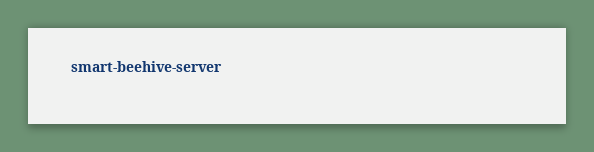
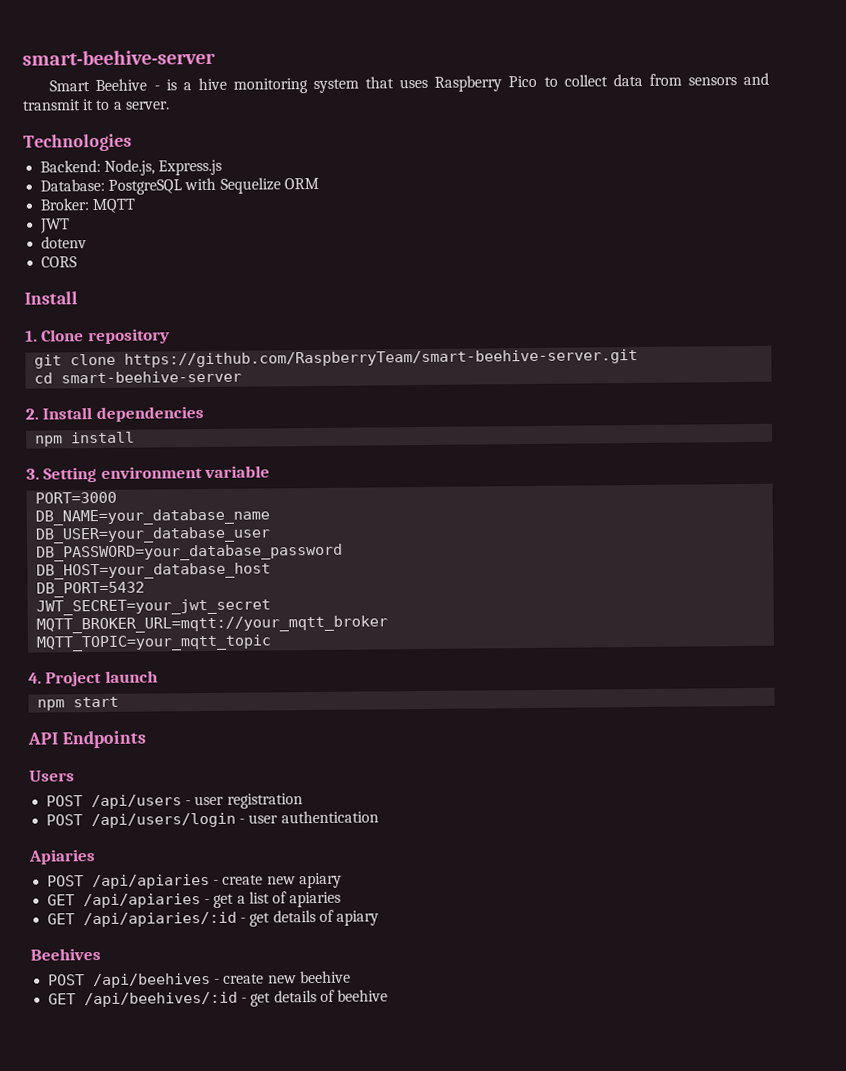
[71,61,222,72] smart-beehive-server -> [22,48,216,66] [49,72,770,94] [22,99,170,111] [23,133,132,152] [40,159,223,176] [40,177,319,195] [40,198,137,214] [40,218,71,234] [41,236,88,249] [41,256,78,268] [24,291,78,305] [25,328,170,345] [34,349,639,369] [34,370,243,384] [25,406,204,423] [35,431,136,447] [26,465,271,483] [35,491,118,504] [35,508,271,526] [35,526,272,544] [36,543,344,562] [36,562,272,580] [36,581,146,598] [36,598,272,616] [36,615,389,634] [36,634,273,652] [28,670,158,687] [37,696,120,711] [27,730,146,749] [29,770,75,782] [46,793,303,810] [46,810,379,829] [28,849,96,865] [47,872,342,890] [47,891,342,909] [47,909,379,928] [30,947,101,961] [48,970,351,989] [48,989,388,1008] smart-beehive-server // Smart Beehive - is a hive monitoring system that uses Raspberry Pico to collect data from sensors and transmit it to a server. // Technologies // Backend: Node.js, Express.js // Database: PostgreSQL with Sequelize ORM // Broker: MQTT // JWT // dotenv // CORS // Install // 1. Clone repository // git clone https://github.com/RaspberryTeam/smart-beehive-server.git // cd smart-beehive-server // 2. Install dependencies // npm install // 3. Setting environment variable // PORT=3000 // DB_NAME=your_database_name // DB_USER=your_database_user // DB_PASSWORD=your_database_password // DB_HOST=your_database_host // DB_PORT=5432 // JWT_SECRET=your_jwt_secret // MQTT_BROKER_URL=mqtt://your_mqtt_broker // MQTT_TOPIC=your_mqtt_topic // 4. Project launch // npm start // API Endpoints // Users // POST /api/users - user registration // POST /api/users/login - user authentication // Apiaries // POST /api/apiaries - create new apiary // GET /api/apiaries - get a list of apiaries // GET /api/apiaries/:id - get details of apiary // Beehives // POST /api/beehives - create new beehive // GET /api/beehives/:id - get details of beehive

